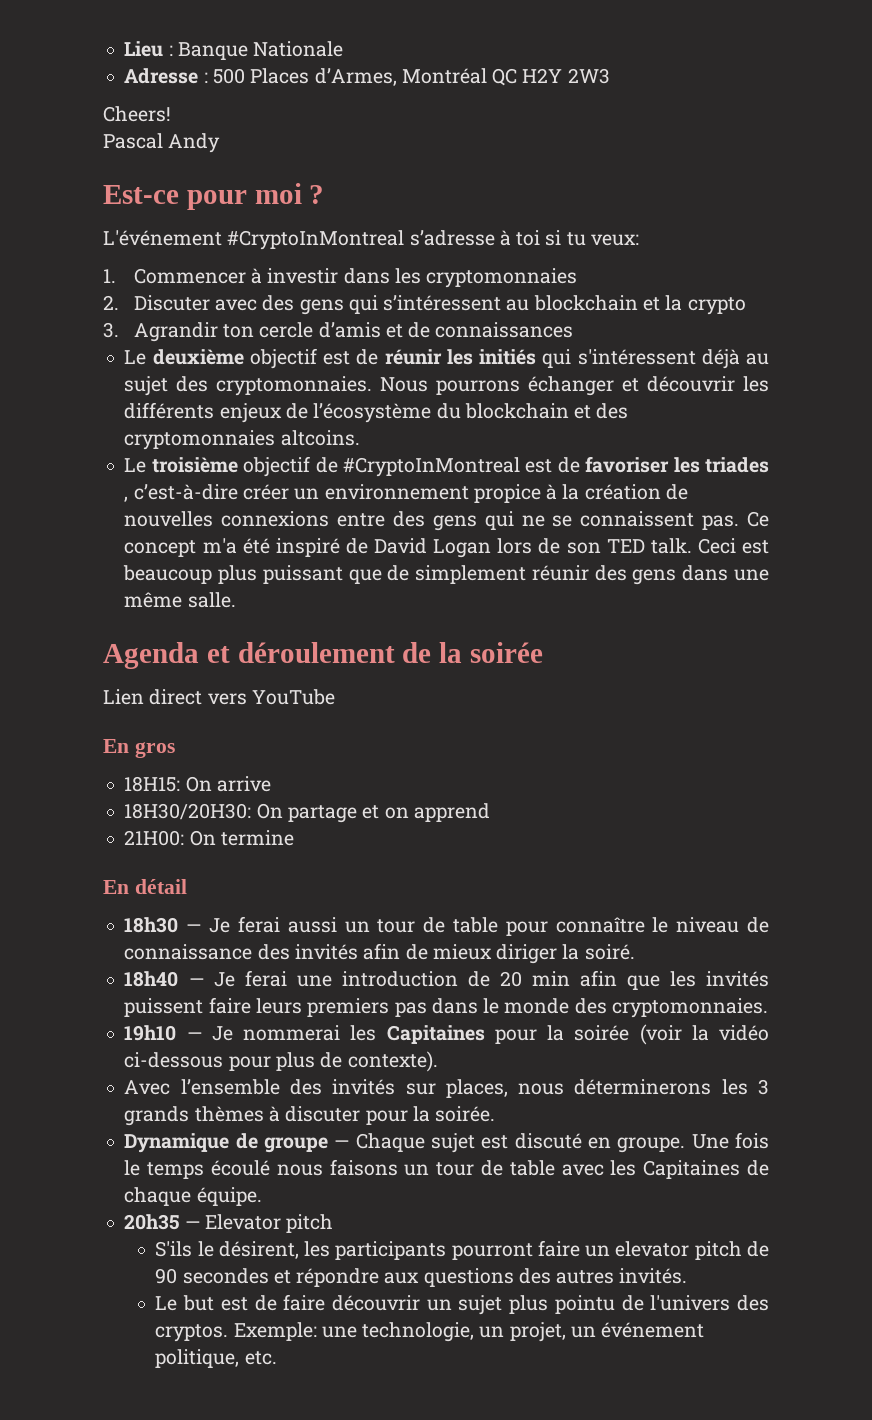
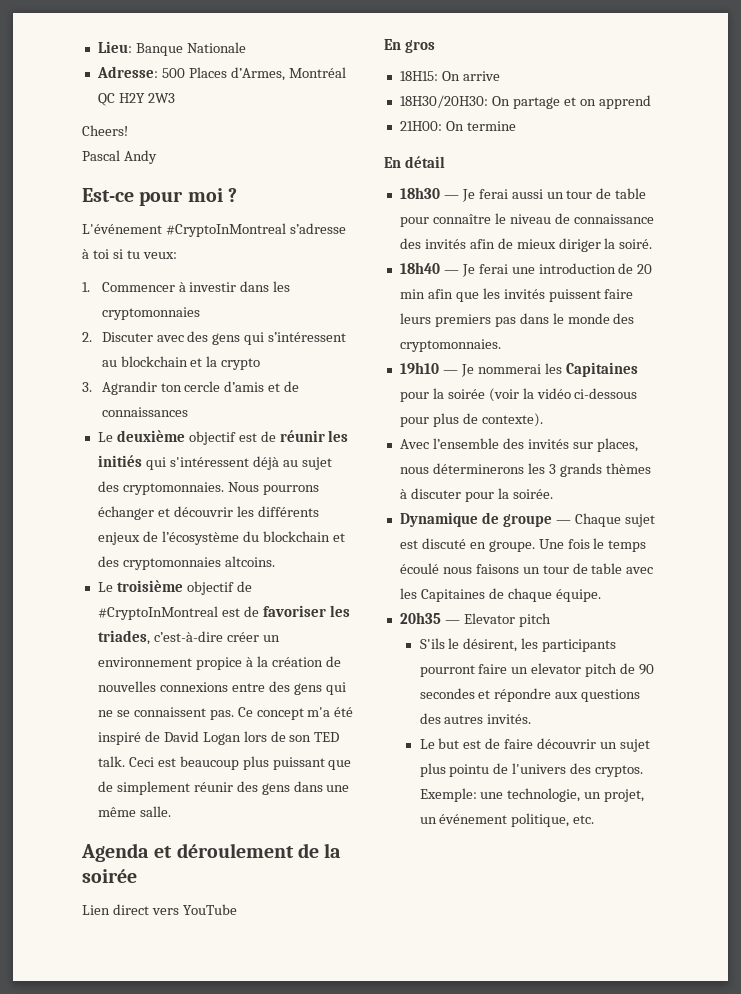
[124,41,173,57] Lieu : -> [97,41,132,53] Lieu:
[124,68,208,84] Adresse : -> [96,66,158,78] Adresse:
[704,457,769,473] [124,496,129,502] triades , -> [97,630,150,645] triades,

